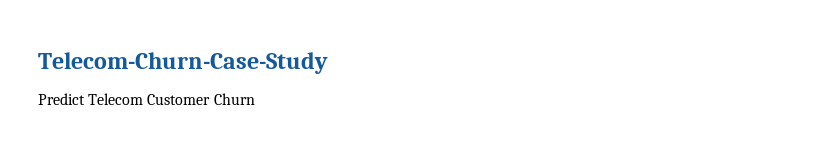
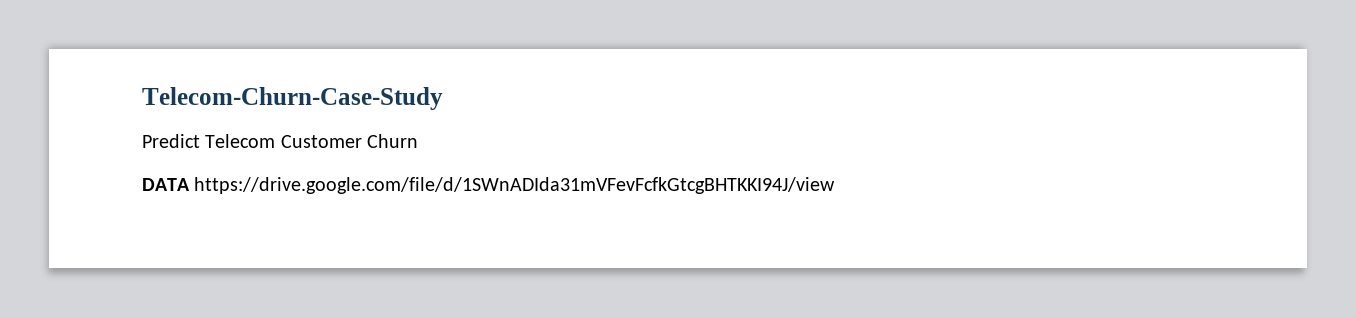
(255, 99) none -> [142,177,836,194] // DATA https://drive.google.com/file/d/1SWnADIda31mVFevFcfkGtcgBHTKKI94J/view

